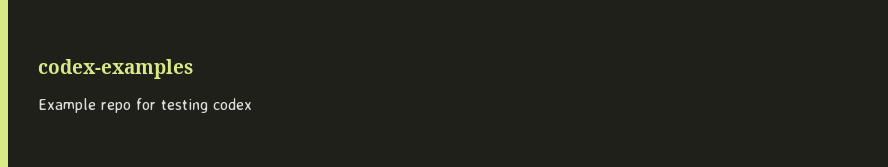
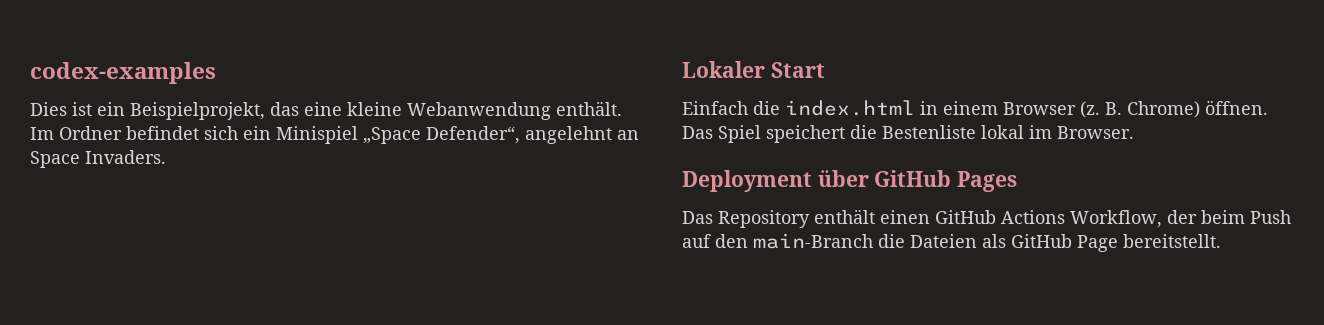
[38,98,252,113] Example repo for testing codex -> [30,101,622,120] [30,126,639,144] [30,150,166,168] [682,61,825,78] [682,100,1268,118] [682,125,1134,143] [682,170,1018,192] [682,209,1291,228] [682,233,1221,252] Dies ist ein Beispielprojekt, das eine kleine Webanwendung enthält. Im Ordner befindet sich ein Minispiel „Space Defender“, angelehnt an Space Invaders. // Lokaler Start // Einfach die index.html in einem Browser (z. B. Chrome) öffnen. Das Spiel speichert die Bestenliste lokal im Browser. // Deployment über GitHub Pages // Das Repository enthält einen GitHub Actions Workflow, der beim Push auf den main-Branch die Dateien als GitHub Page bereitstellt.

